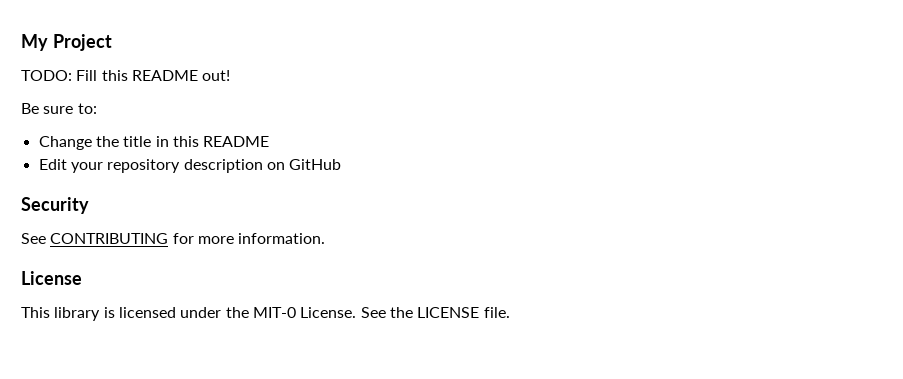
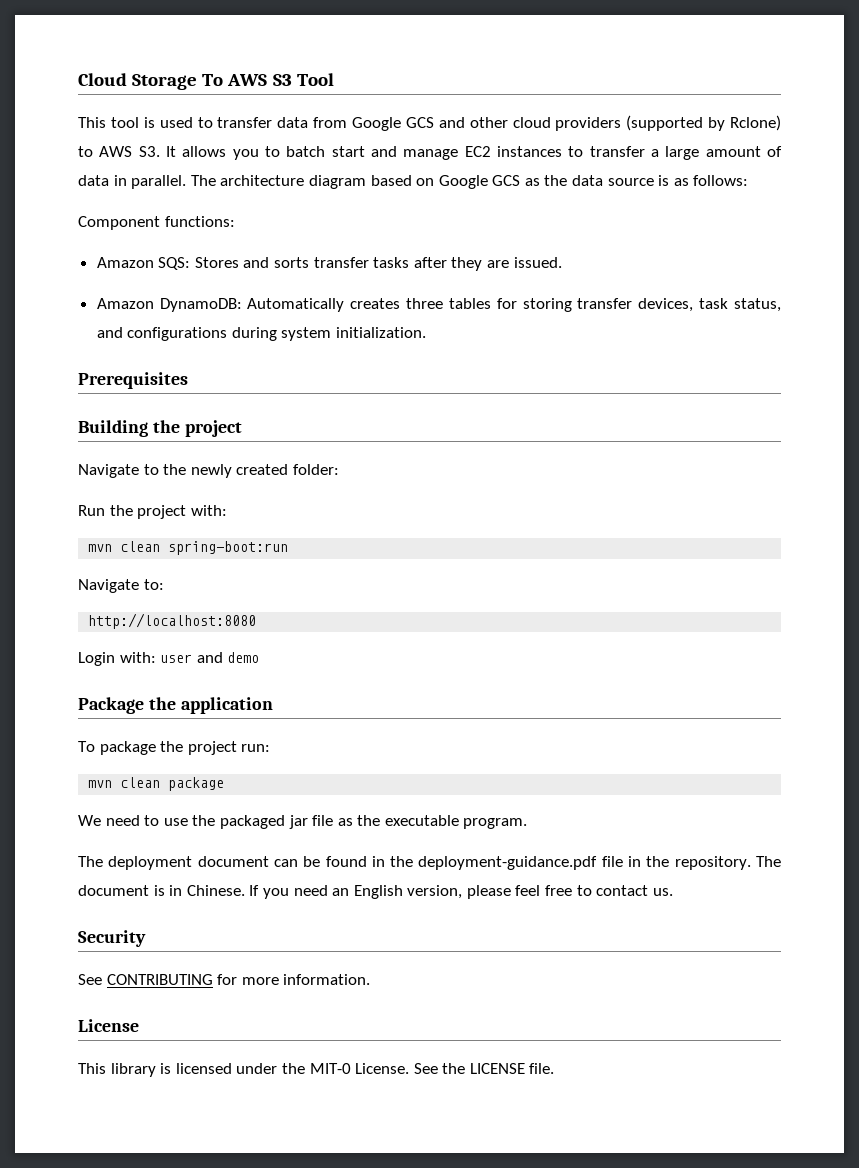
[21,34,112,51] [21,70,231,81] [21,103,97,114] [38,136,270,150] [38,159,342,173] My Project // TODO: Fill this README out! // Be sure to: // Change the title in this README // Edit your repository description on GitHub -> [78,73,334,90] [78,115,781,131] [78,146,782,160] [78,175,749,189] [78,216,235,230] [96,257,562,271] [96,298,781,312] [96,327,427,341] [78,372,188,389] [78,420,242,437] [78,464,339,478] [78,505,227,519] [88,541,289,555] [78,579,164,593] [88,613,257,629] [78,652,260,666] [78,697,273,714] [78,741,271,755] [88,777,225,791] [78,815,528,829] [78,856,781,870] [78,885,673,899] Cloud Storage To AWS S3 Tool // This tool is used to transfer data from Google GCS and other cloud providers (supported by Rclone) to AWS S3. It allows you to batch start and manage EC2 instances to transfer a large amount of data in parallel. The architecture diagram based on Google GCS as the data source is as follows: // Component functions: // Amazon SQS: Stores and sorts transfer tasks after they are issued. // Amazon DynamoDB: Automatically creates three tables for storing transfer devices, task status, and configurations during system initialization. // Prerequisites // Building the project // Navigate to the newly created folder: // Run the project with: // mvn clean spring-boot:run // Navigate to: // http://localhost:8080 // Login with: user and demo // Package the application // To package the project run: // mvn clean package // We need to use the packaged jar file as the executable program. // The deployment document can be found in the deployment-guidance.pdf file in the repository. The document is in Chinese. If you need an English version, please feel free to contact us.

